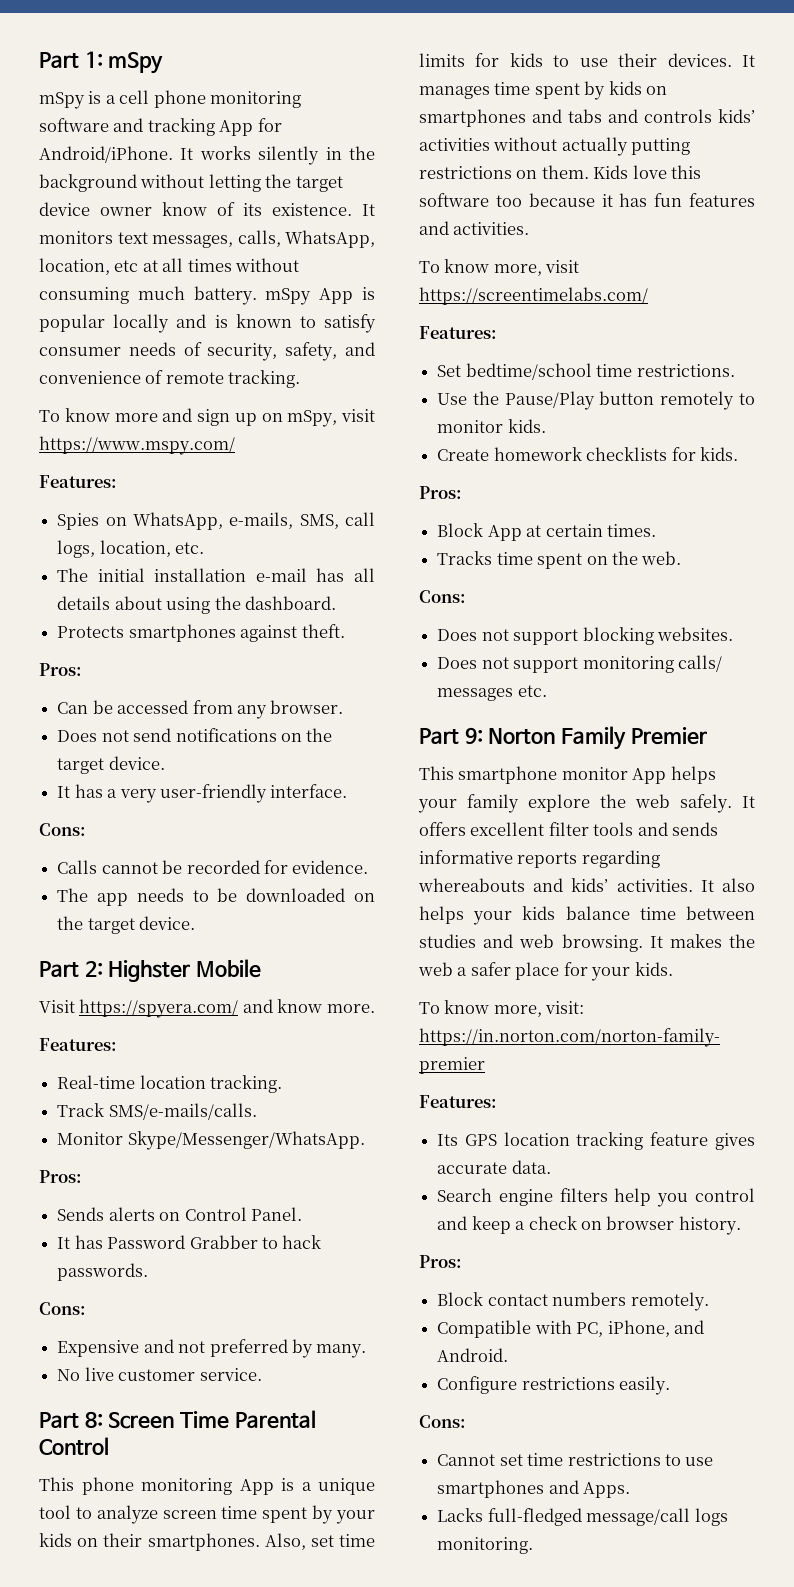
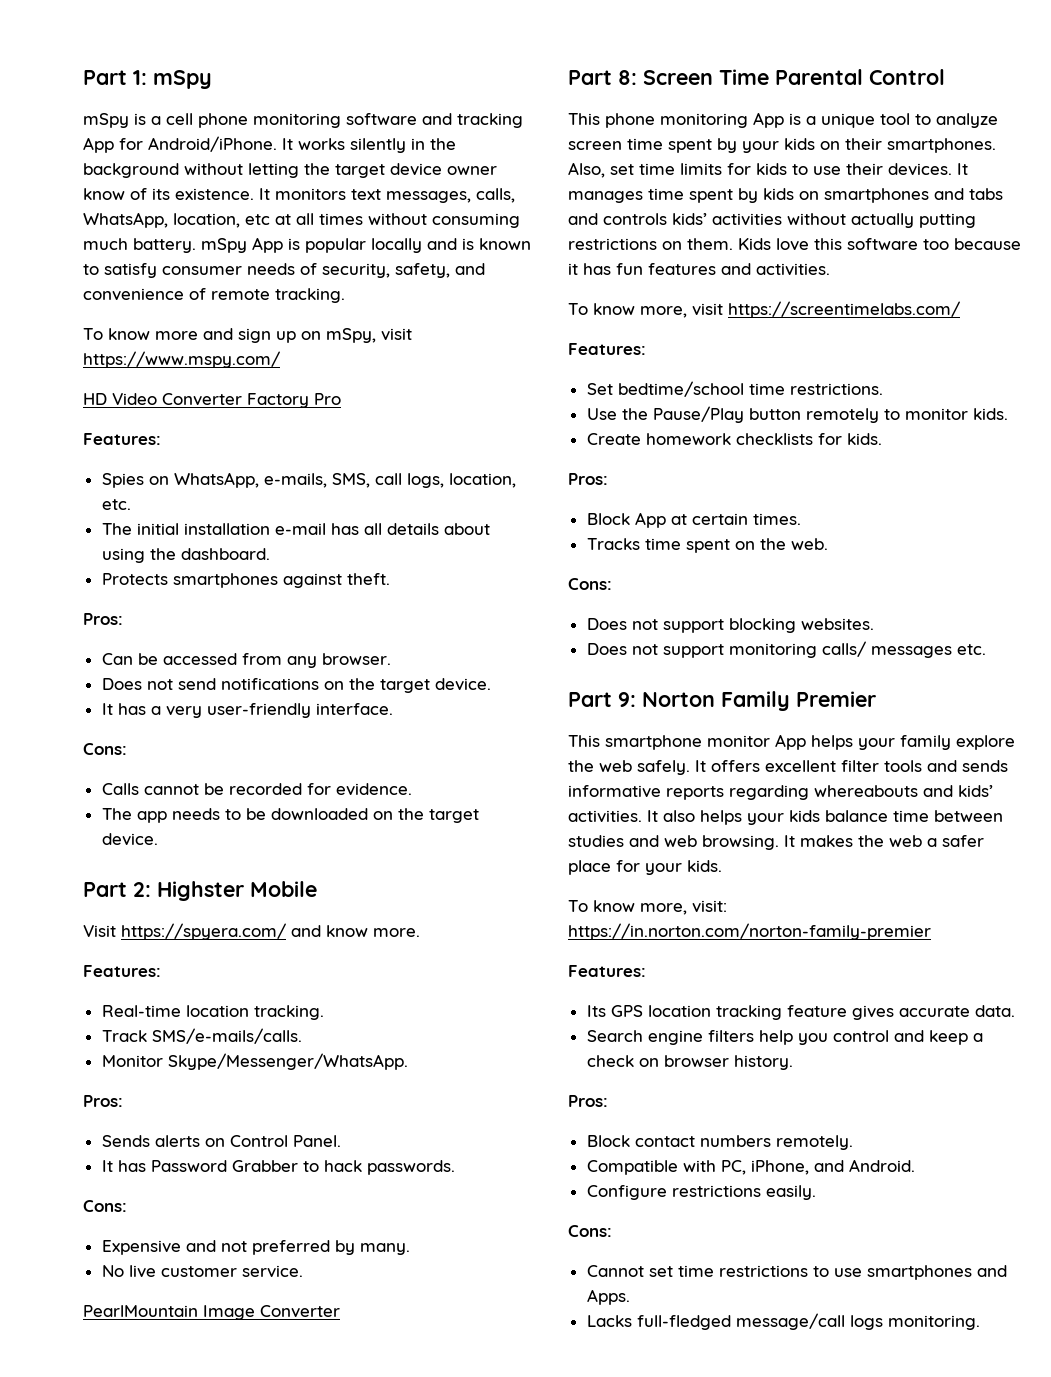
(235, 445) none -> [83,393,341,408] // HD Video Converter Factory Pro
(262, 1374) none -> [83,1305,340,1320] // PearlMountain Image Converter

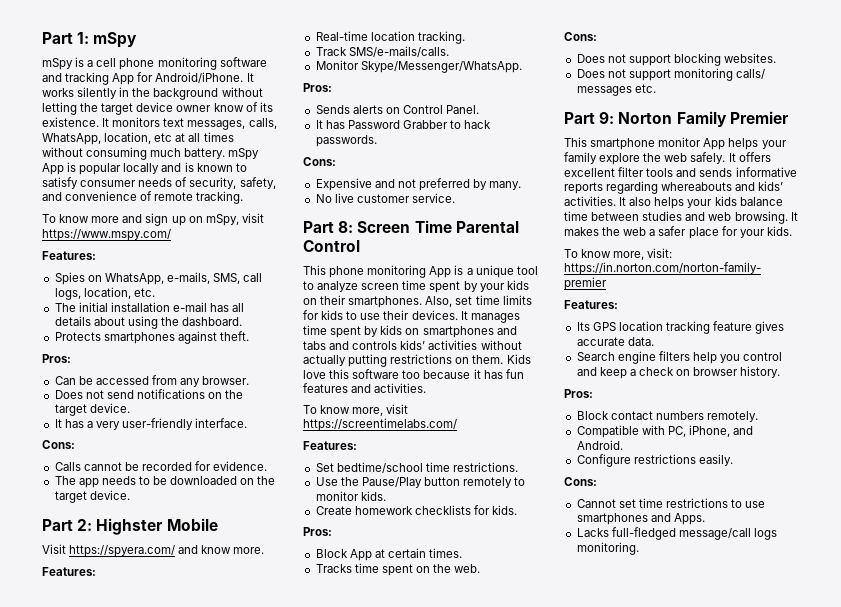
[83,393,341,408] // HD Video Converter Factory Pro -> (171, 235) none
[83,1305,340,1320] // PearlMountain Image Converter -> (455, 198) none

